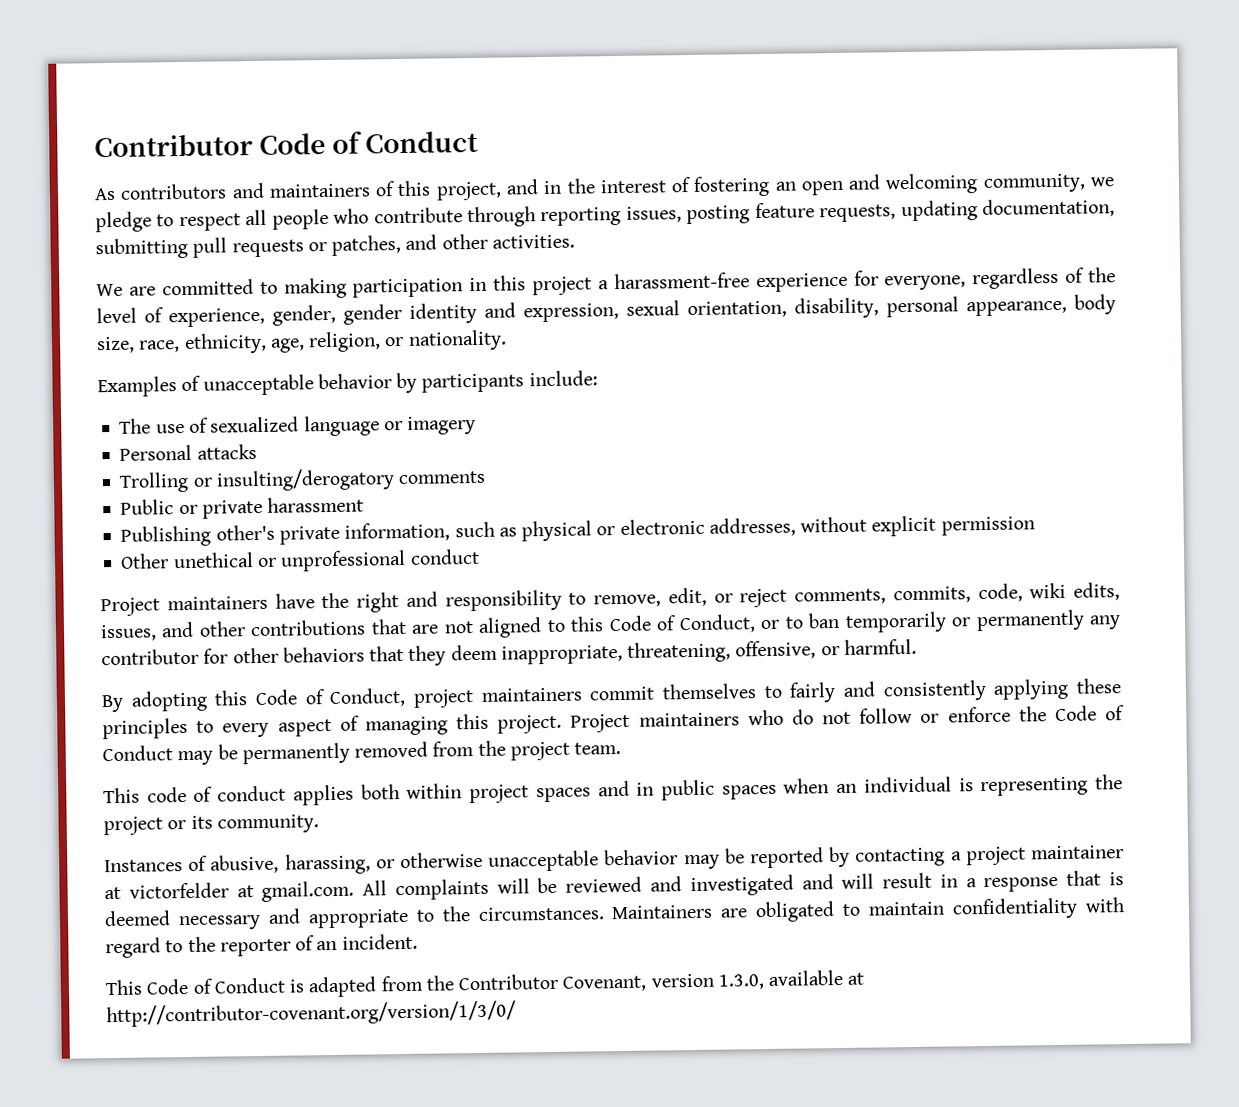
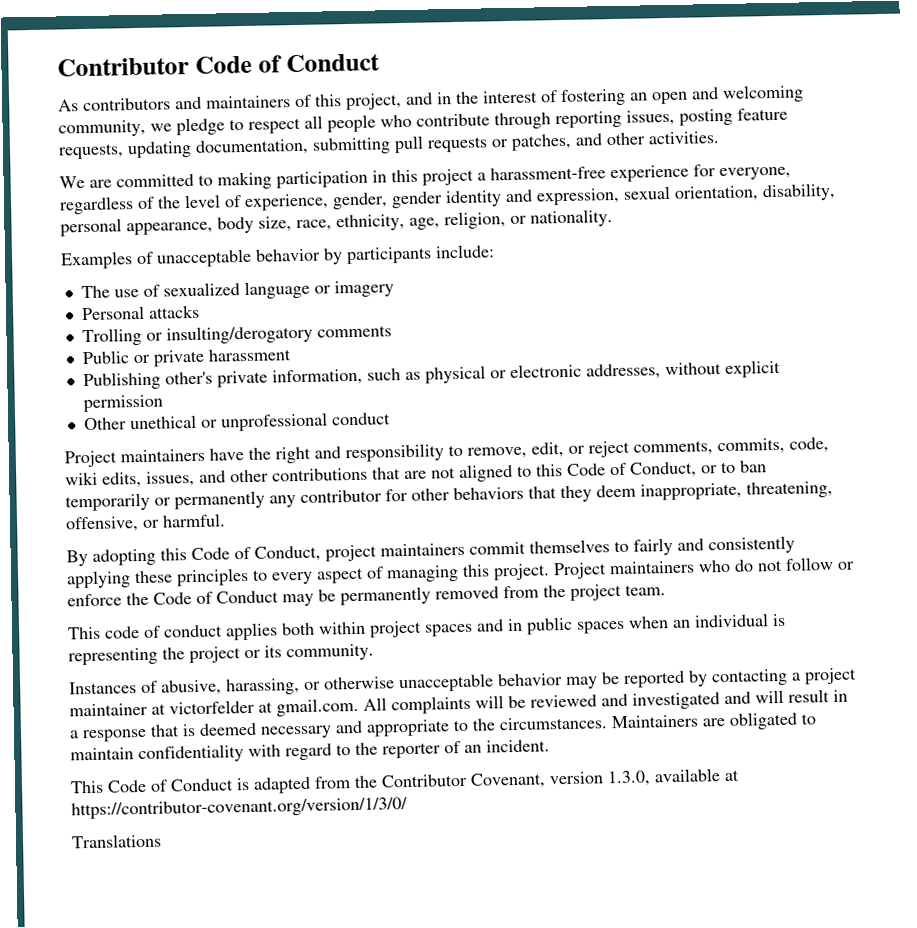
[106,1000,516,1028] http://contributor-covenant.org/version/1/3/0/ -> [71,797,408,820] [71,833,162,849] https://contributor-covenant.org/version/1/3/0/ // Translations

